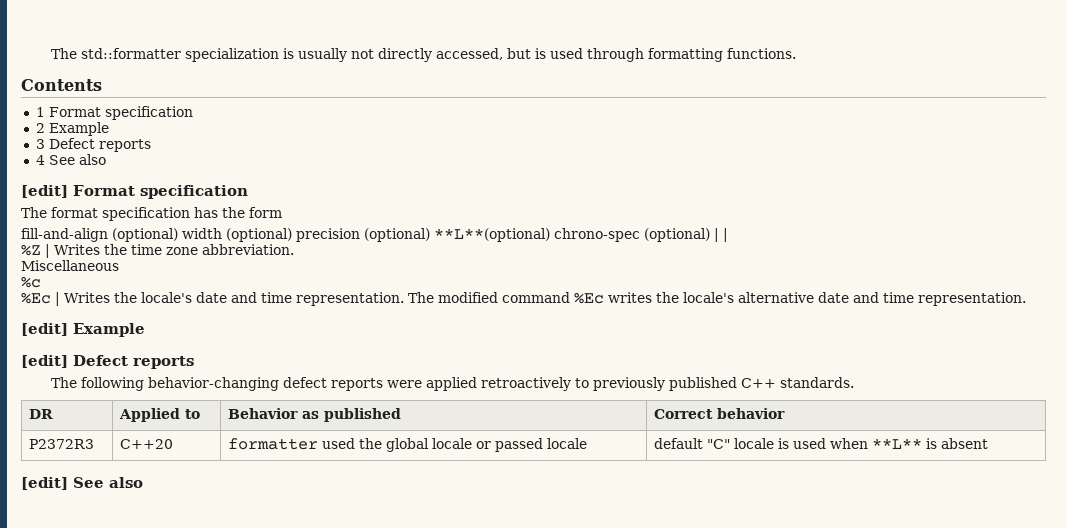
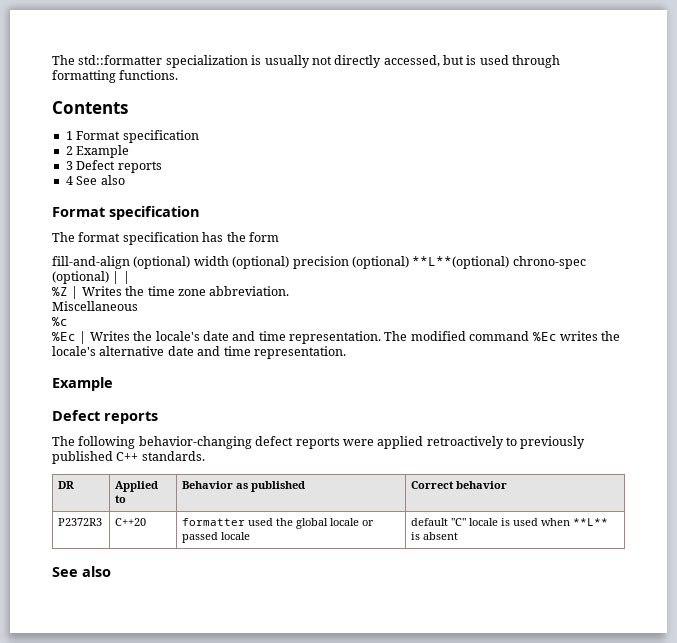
[21,185,68,198] [edit] -> (125, 180) none
[21,323,145,337] [21,355,68,368] [edit] Example // [edit] -> [52,377,113,391] Example //
[21,477,68,490] [edit] -> (459, 536) none

